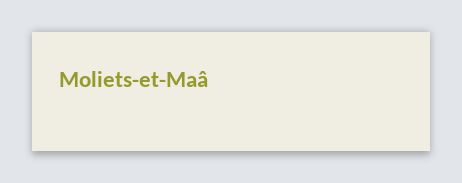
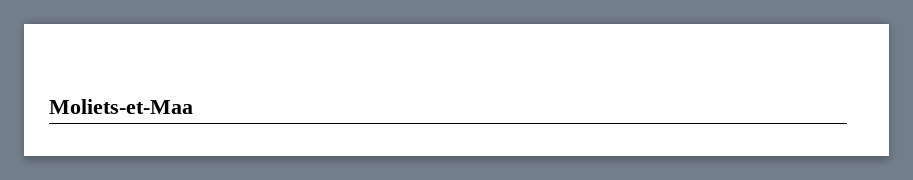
[59,71,208,87] Moliets-et-Maâ -> [49,99,193,114] Moliets-et-Maa

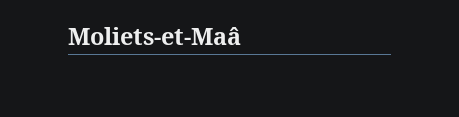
[49,99,193,114] Moliets-et-Maa -> [68,27,241,45] Moliets-et-Maâ

